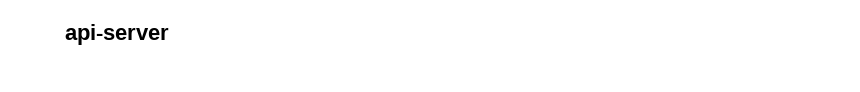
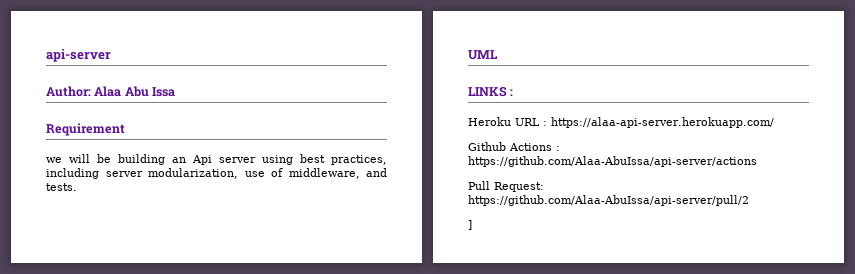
(169, 34) none -> [46,86,176,97] [46,123,125,136] [46,154,387,165] [46,168,387,179] [46,183,77,191] [468,50,498,60] [468,86,514,97] [468,117,774,128] [468,142,560,151] [468,156,757,167] [468,181,544,192] [468,195,749,206] [468,220,472,230] // Author: Alaa Abu Issa // Requirement // we will be building an Api server using best practices, including server modularization, use of middleware, and tests. // UML // LINKS : // Heroku URL : https://alaa-api-server.herokuapp.com/ // Github Actions : https://github.com/Alaa-AbuIssa/api-server/actions // Pull Request: https://github.com/Alaa-AbuIssa/api-server/pull/2 // ]

